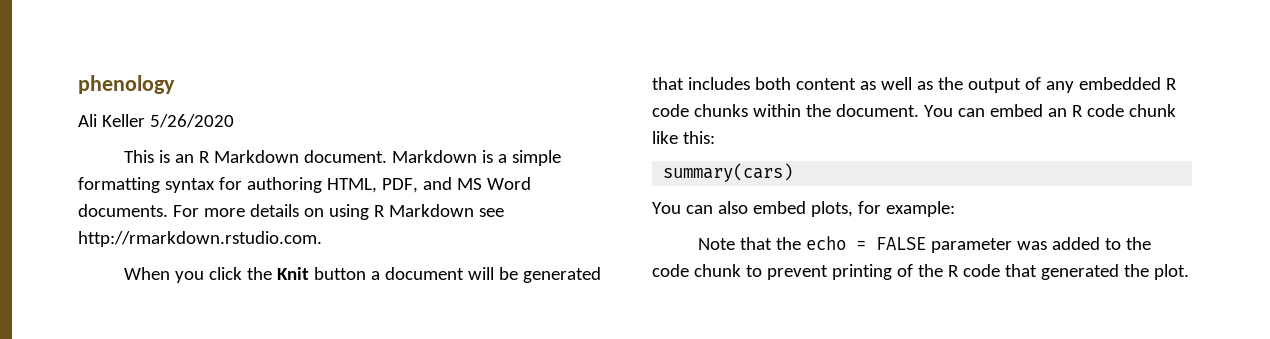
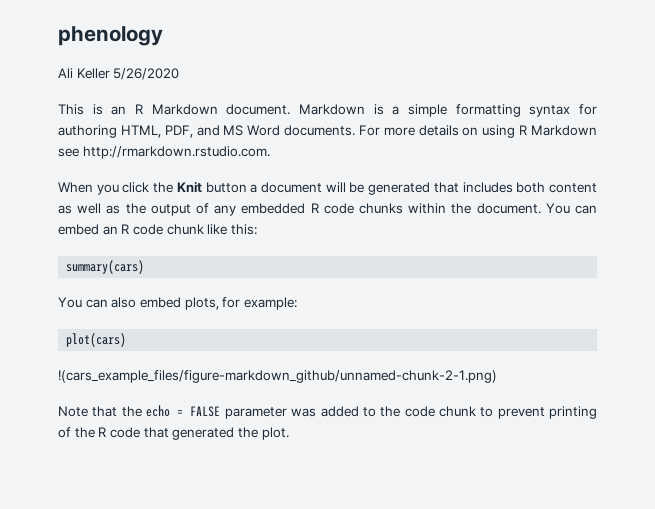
(955, 209) none -> [66,333,127,347] [58,370,497,383] // plot(cars) // !(cars_example_files/figure-markdown_github/unnamed-chunk-2-1.png)

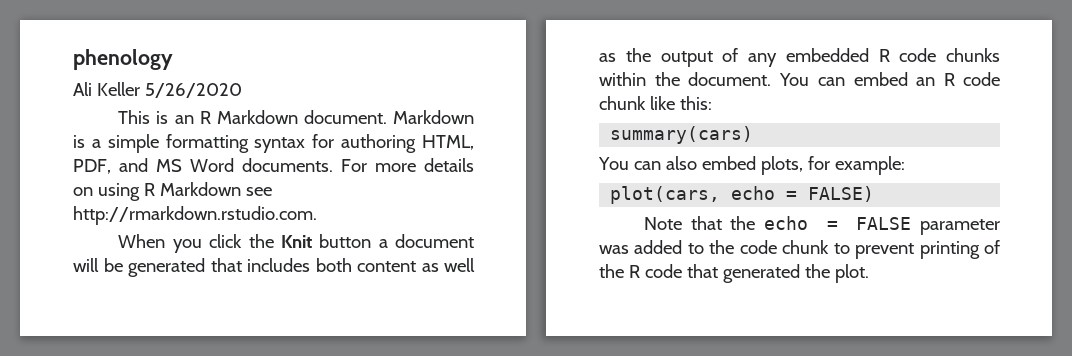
[66,333,127,347] [58,370,497,383] plot(cars) // !(cars_example_files/figure-markdown_github/unnamed-chunk-2-1.png) -> [610,186,875,204] plot(cars, echo = FALSE)

